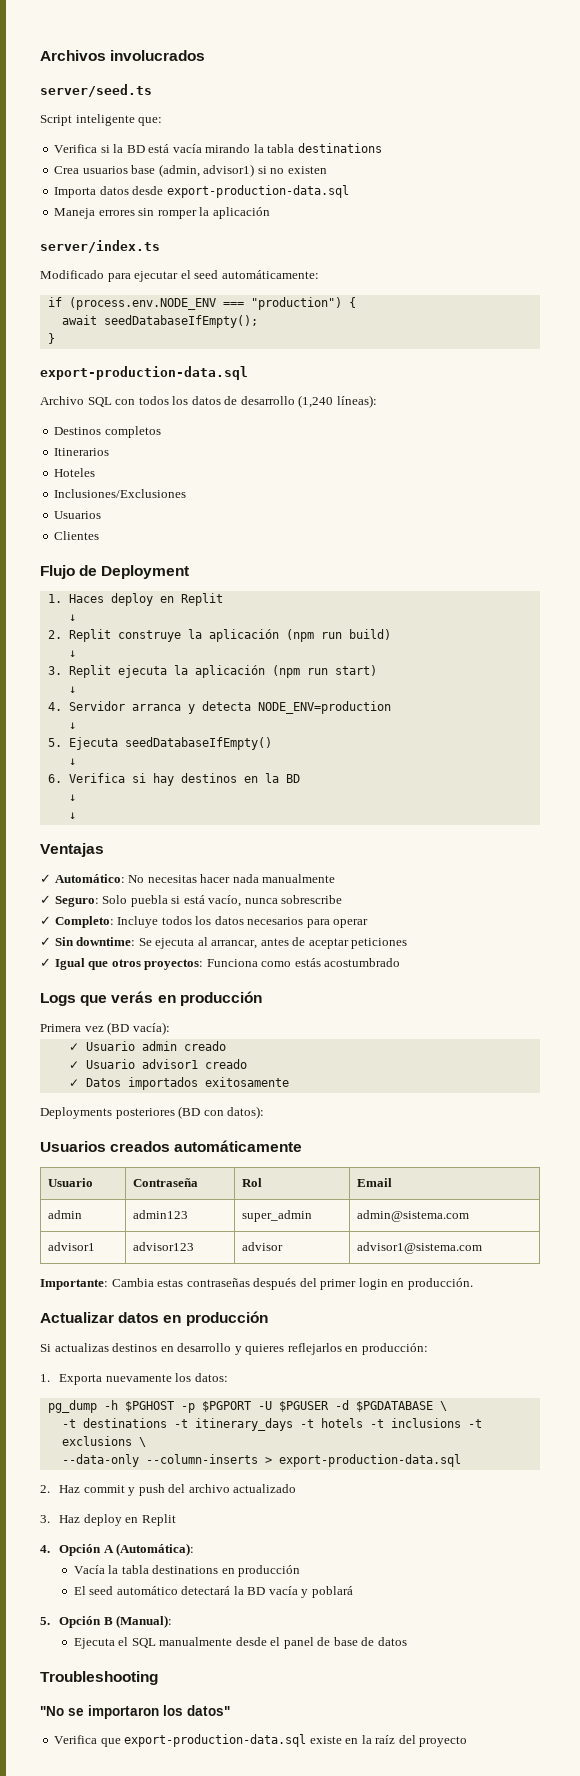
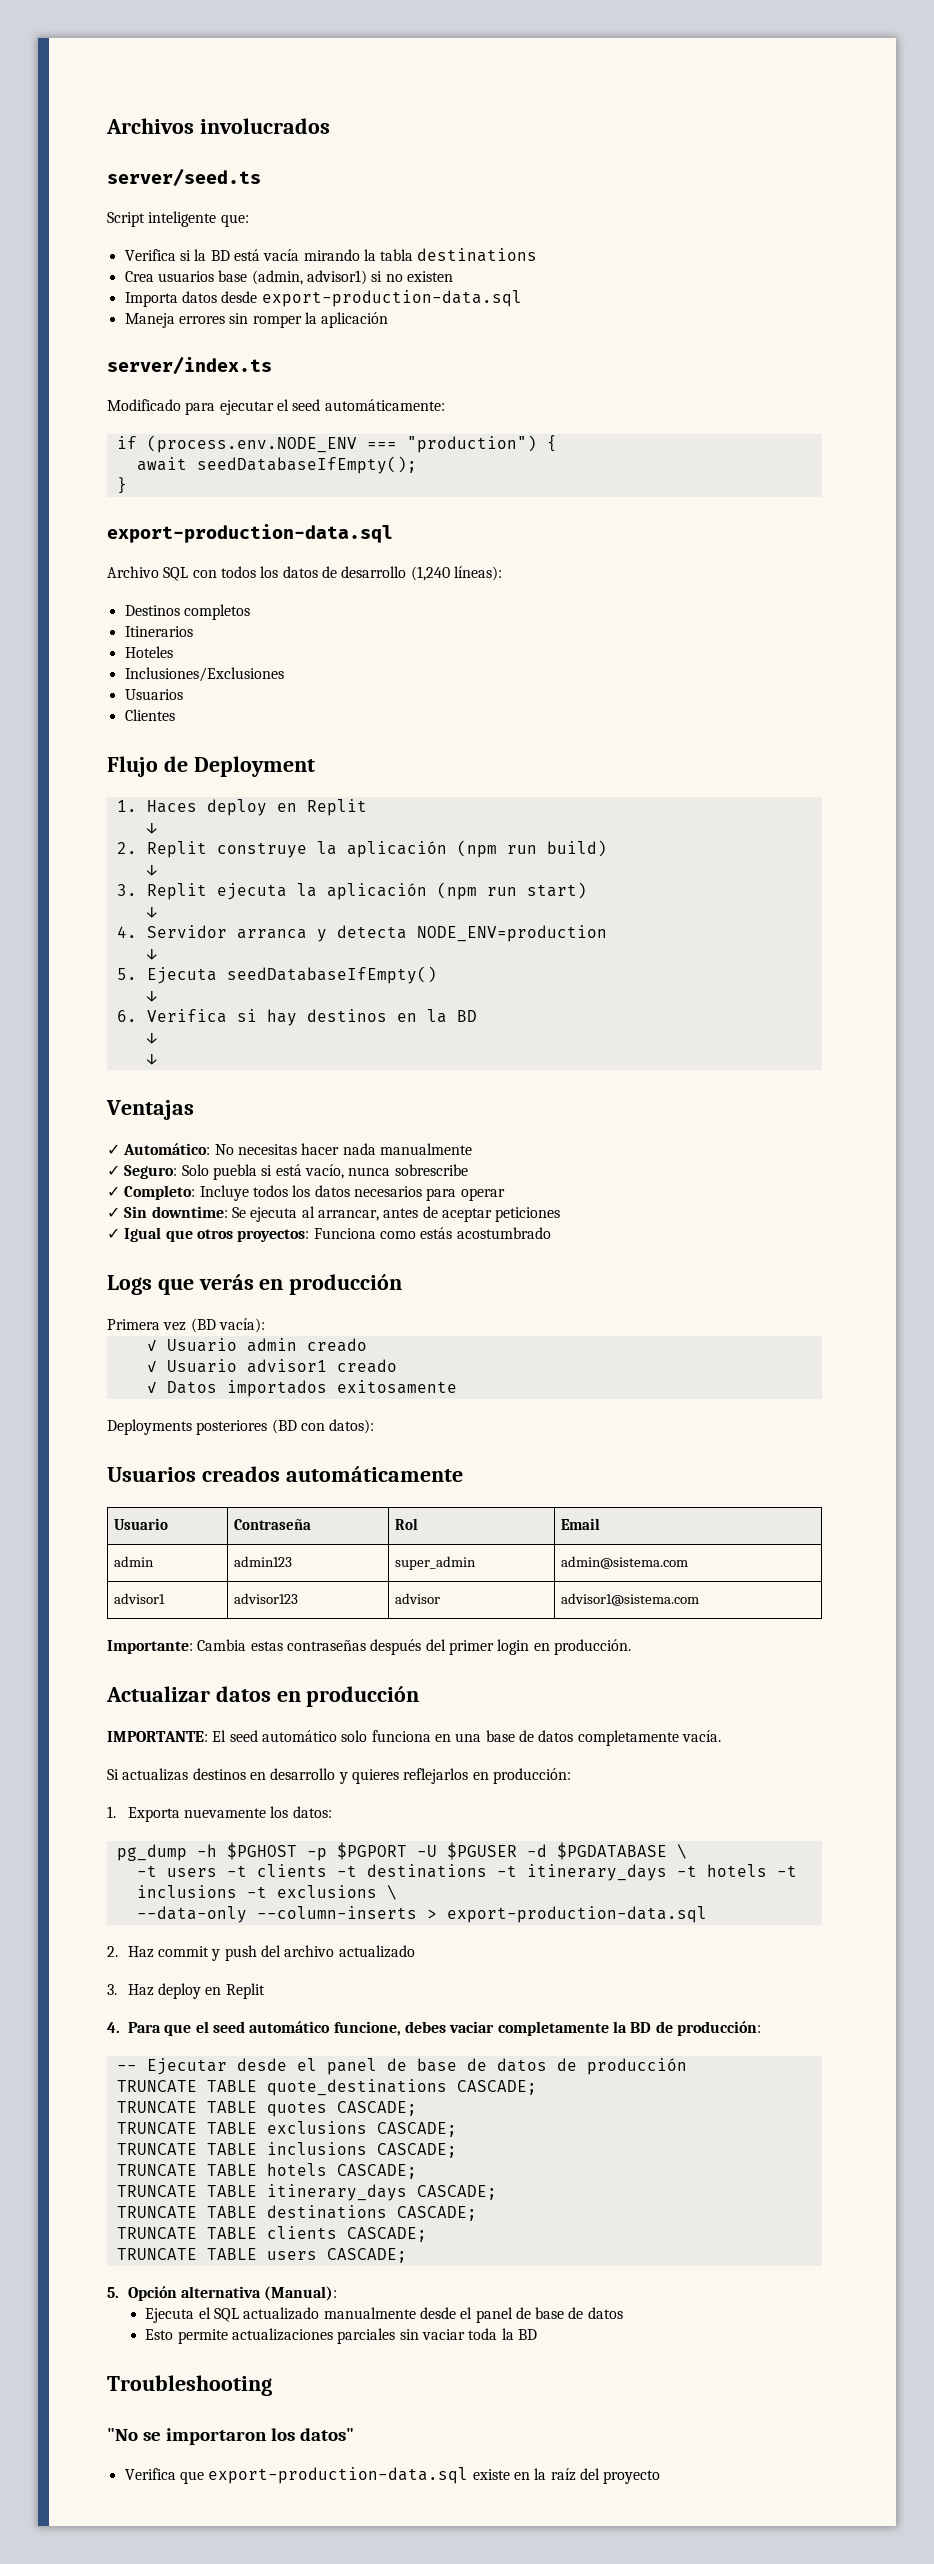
(268, 1318) none -> [107,1730,721,1746] // IMPORTANTE: El seed automático solo funciona en una base de datos completamente vacía.
(76, 1423) none -> [166,1864,357,1877] users -t clients -t
[59,1543,195,1556] [73,1565,301,1577] [73,1586,353,1598] Opción A (Automática): // Vacía la tabla destinations en producción // El seed automático detectará la BD vacía y poblará -> [128,2021,761,2036] [116,2058,687,2075] [116,2079,537,2096] [116,2101,417,2117] [116,2121,457,2137] [116,2142,457,2158] [116,2163,417,2179] [116,2184,497,2201] [116,2205,477,2221] [116,2226,427,2242] [116,2248,407,2263] Para que el seed automático funcione, debes vaciar completamente la BD de producción: // -- Ejecutar desde el panel de base de datos de producción // TRUNCATE TABLE quote_destinations CASCADE; // TRUNCATE TABLE quotes CASCADE; // TRUNCATE TABLE exclusions CASCADE; // TRUNCATE TABLE inclusions CASCADE; // TRUNCATE TABLE hotels CASCADE; // TRUNCATE TABLE itinerary_days CASCADE; // TRUNCATE TABLE destinations CASCADE; // TRUNCATE TABLE clients CASCADE; // TRUNCATE TABLE users CASCADE;
[103,1617,113,1625] B -> [180,2286,261,2298] alternativa
(156, 1643) none -> [243,2307,320,2320] actualizado
(407, 1641) none -> [145,2328,537,2344] // Esto permite actualizaciones parciales sin vaciar toda la BD

